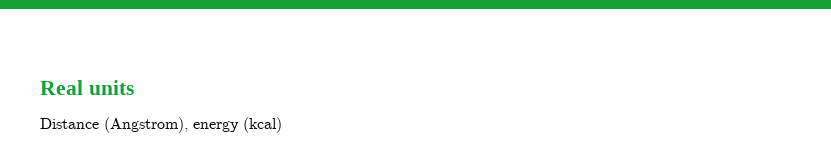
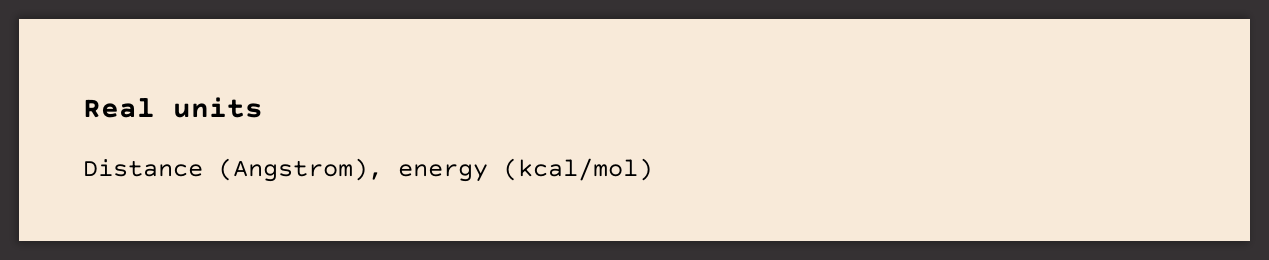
[243,117,282,133] (kcal) -> [503,158,653,181] (kcal/mol)

